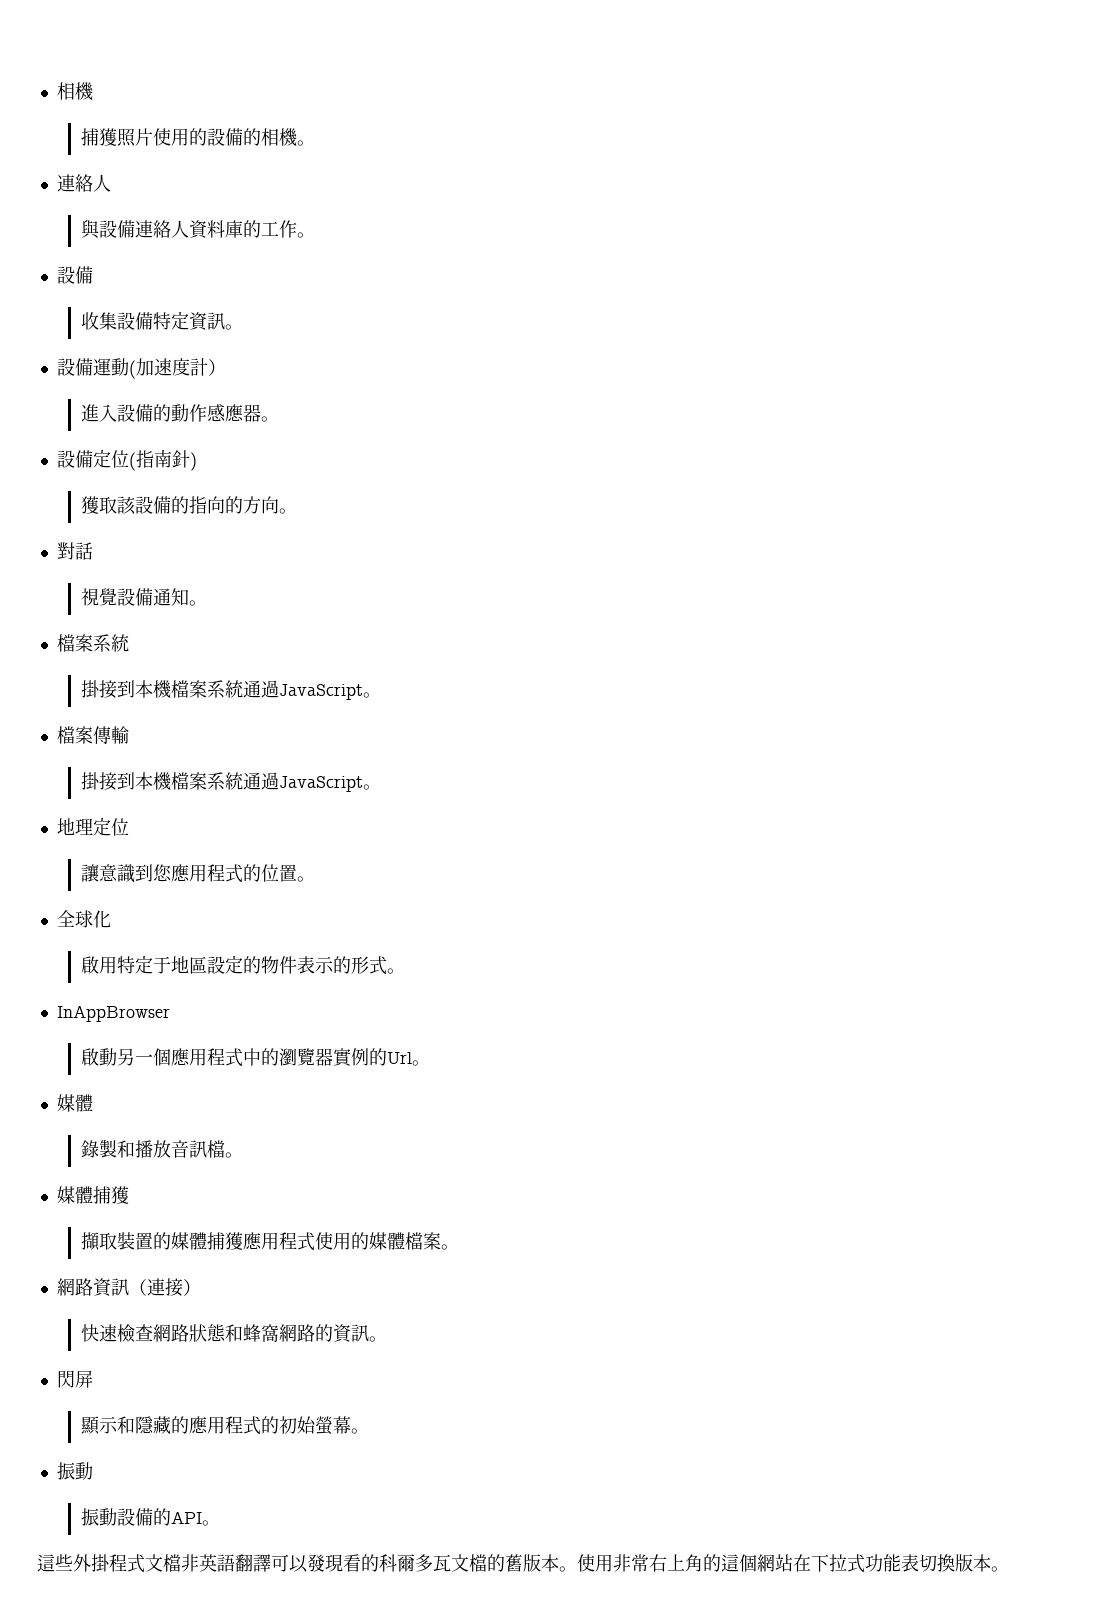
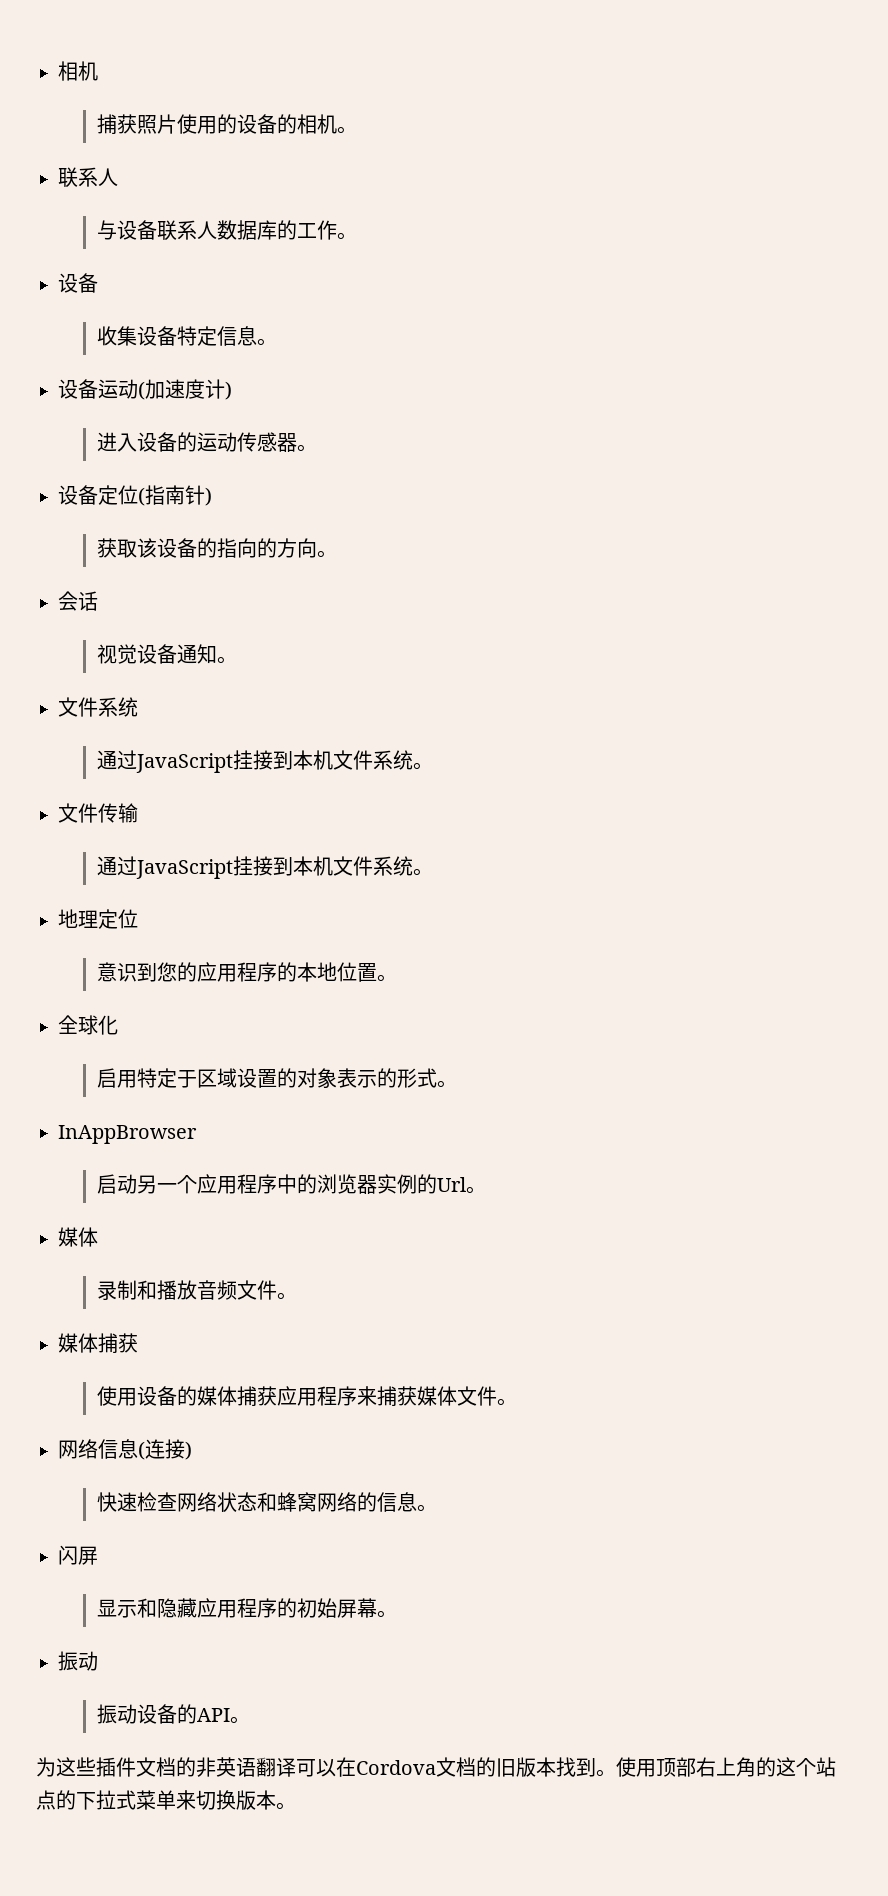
[56,82,94,101] [80,128,117,146] 相機 // 捕獲 -> [58,61,98,81] [97,114,138,135] 相机 // 捕获
[206,128,315,147] [56,174,93,192] 設備的相機。 // 連絡 -> [237,114,358,134] [58,167,98,188] 设备的相机。 // 联系
[80,219,243,239] 與設備連絡人資料庫 -> [97,220,278,241] 与设备联系人数据库
[56,266,93,284] 設備 -> [58,273,98,293] 设备
[116,311,243,331] [56,358,129,376] 設備特定資訊。 // 設備運動 -> [137,326,278,346] [58,379,138,399] 设备特定信息。 // 设备运动
[189,358,226,376] [80,404,244,422] 計） // 進入設備的動作感應 -> [205,379,232,400] [97,432,278,452] 计) // 进入设备的运动传感
[56,450,93,468] 設備 -> [58,485,98,505] 设备
[171,450,197,471] [80,496,171,515] 針) // 獲取該設備 -> [185,485,212,506] [97,538,198,558] 针) // 获取该设备
[56,542,93,560] [80,588,153,606] 對話 // 視覺設備 -> [58,591,98,611] [97,644,178,664] 会话 // 视觉设备
[56,634,129,652] [80,680,381,700] [56,726,129,744] [80,772,381,792] [56,817,129,836] [80,864,261,883] 檔案系統 // 掛接到本機檔案系統通過JavaScript。 // 檔案傳輸 // 掛接到本機檔案系統通過JavaScript。 // 地理定位 // 讓意識到您應用程式的 -> [58,697,138,717] [97,750,434,773] [58,803,138,823] [97,856,434,879] [58,909,138,929] [97,962,338,982] 文件系统 // 通过JavaScript挂接到本机文件系统。 // 文件传输 // 通过JavaScript挂接到本机文件系统。 // 地理定位 // 意识到您的应用程序的本地
[80,956,99,974] 啟 -> [97,1068,118,1088] 启
[170,955,297,974] 地區設定的物件 -> [197,1068,338,1088] 区域设置的对象
[80,1048,352,1067] 啟動另一個應用程式中的瀏覽器實 -> [97,1174,398,1194] 启动另一个应用程序中的浏览器实
[74,1094,93,1112] [80,1139,117,1158] 體 // 錄製 -> [78,1227,98,1247] [97,1280,138,1300] 体 // 录制
[188,1140,243,1158] [56,1186,129,1204] [80,1232,459,1251] [56,1278,201,1297] [80,1324,387,1343] [56,1370,75,1388] 訊檔。 // 媒體捕獲 // 擷取裝置的媒體捕獲應用程式使用的媒體檔案。 // 網路資訊（連接） // 快速檢查網路狀態和蜂窩網路的資訊。 // 閃 -> [217,1280,298,1300] [58,1333,138,1354] [97,1386,518,1407] [58,1439,192,1460] [97,1492,438,1512] [58,1545,78,1565] 频文件。 // 媒体捕获 // 使用设备的媒体捕获应用程序来捕获媒体文件。 // 网络信息(连接) // 快速检查网络状态和蜂窝网络的信息。 // 闪
[79,1416,333,1435] 顯示和隱藏的應用程式的初始螢 -> [97,1598,358,1618] 显示和隐藏应用程序的初始屏
[74,1462,93,1480] [80,1508,153,1526] 動 // 振動設備 -> [78,1651,98,1671] [97,1704,178,1724] 动 // 振动设备
[37,1554,955,1573] 這些外掛程式文檔非英語翻譯可以發現看的科爾多瓦文檔的舊版本。使用非常右上角的這個網站在下拉式功能表切換 -> [36,1757,836,1777] [36,1790,236,1810] 为这些插件文档的非英语翻译可以在Cordova文档的旧版本找到。使用顶部右上角的这个站点的下拉式菜单来切换

